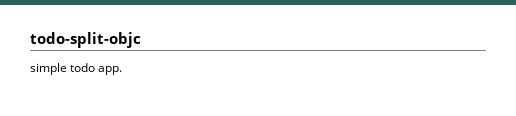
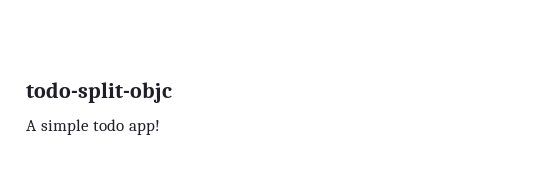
(141, 40) none -> [26,120,37,131] A
[98,66,123,75] app. -> [128,120,160,135] app!

